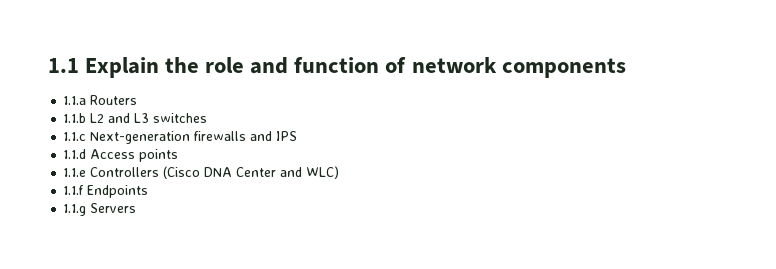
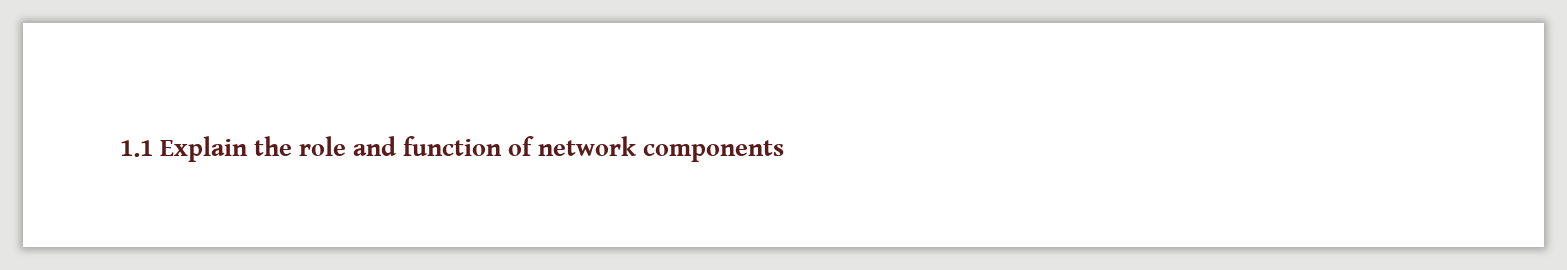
[63,95,138,105] [63,113,208,123] [63,131,298,144] [63,149,179,162] [63,166,340,179] [63,185,149,198] [63,203,137,216] // 1.1.a Routers // 1.1.b L2 and L3 switches // 1.1.c Next-generation firewalls and IPS // 1.1.d Access points // 1.1.e Controllers (Cisco DNA Center and WLC) // 1.1.f Endpoints // 1.1.g Servers -> (785, 151) none

